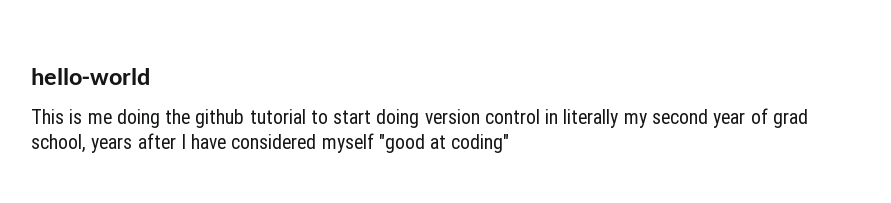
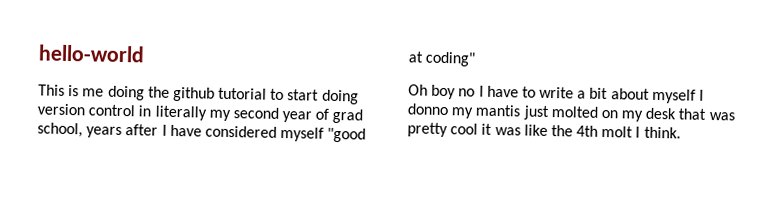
(510, 143) none -> [408,84,705,104] [407,103,735,122] [407,122,681,139] // Oh boy no I have to write a bit about myself I donno my mantis just molted on my desk that was pretty cool it was like the 4th molt I think.

